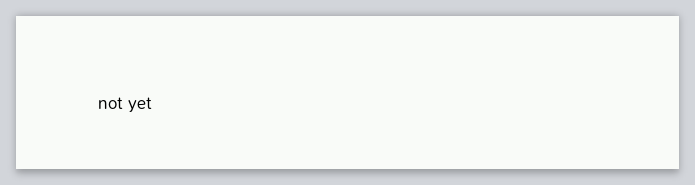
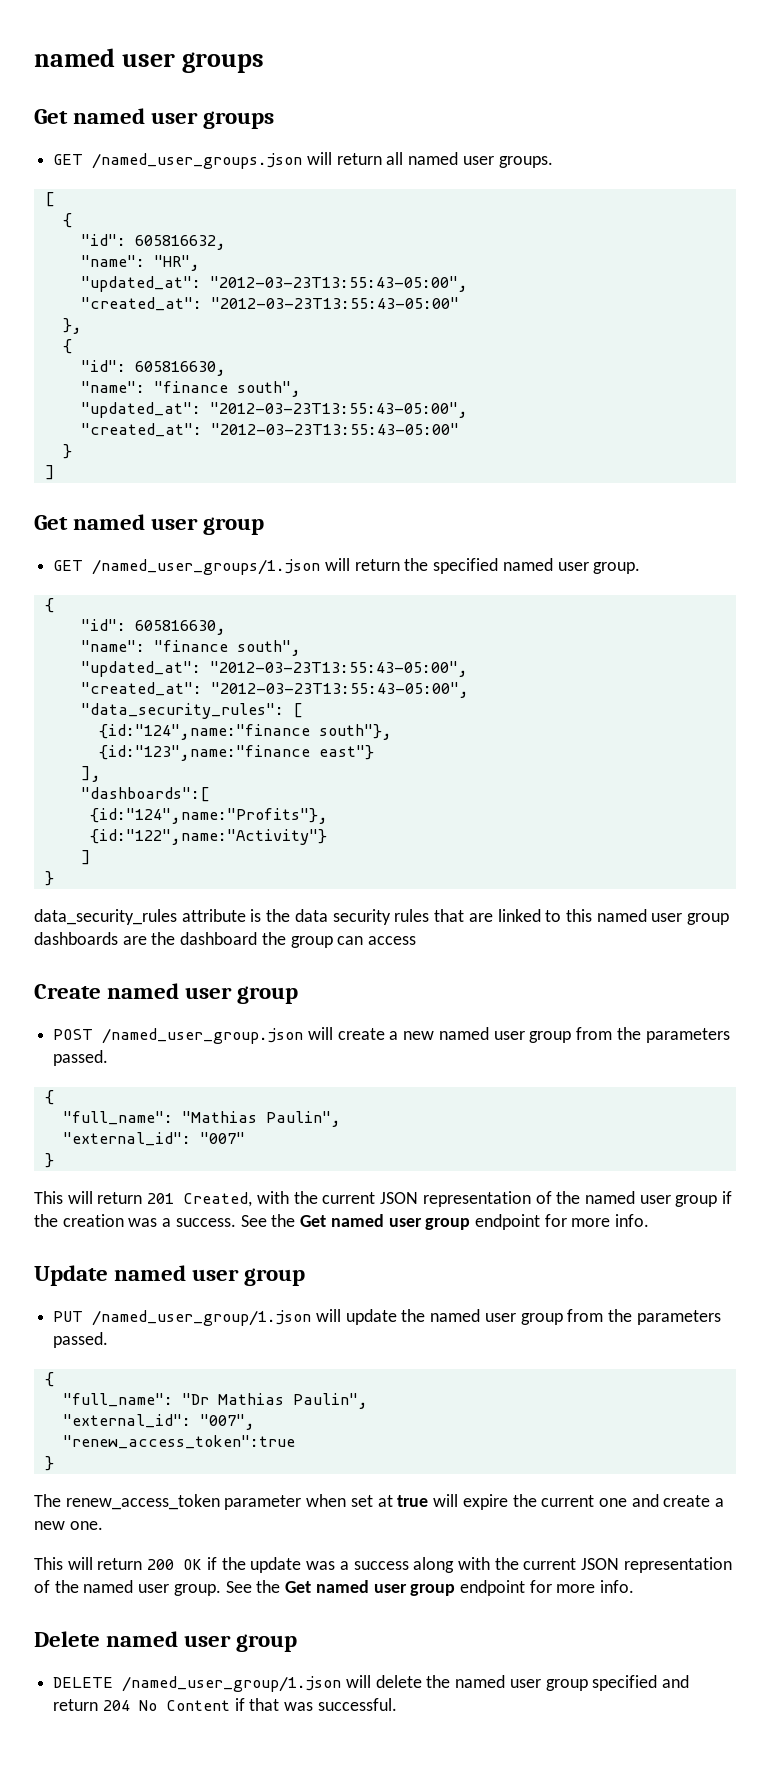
[98,97,152,113] not yet -> [34,48,265,73] [34,108,275,129] [53,152,553,169] [44,192,55,207] [62,213,72,228] [80,234,226,250] [80,255,200,271] [80,276,468,292] [80,297,459,311] [62,318,82,334] [62,339,72,354] [80,360,226,376] [80,381,301,397] [80,402,468,418] [80,423,459,437] [62,444,72,459] [44,465,55,480] [34,514,265,535] [53,558,641,575] [44,598,54,613] [80,619,226,635] [80,640,301,656] [80,661,468,677] [80,682,469,698] [80,703,303,719] [98,724,392,740] [98,745,374,761] [80,766,101,782] [80,787,210,802] [89,808,328,824] [89,829,327,845] [80,850,91,865] [44,871,54,886] [34,909,730,925] [34,932,417,948] [34,983,299,1004] [53,1027,730,1044] [53,1050,109,1066] [44,1090,54,1105] [62,1111,341,1127] [62,1132,245,1146] [44,1153,54,1168] [34,1191,733,1207] [34,1214,650,1230] [34,1265,306,1286] [53,1309,721,1326] [53,1332,109,1348] [44,1372,54,1387] [62,1393,368,1409] [62,1414,255,1430] [62,1435,295,1449] [44,1456,54,1471] [34,1494,725,1510] [34,1521,103,1530] [34,1557,732,1573] [34,1580,635,1596] [34,1631,298,1652] [53,1675,690,1692] [53,1698,397,1711] named user groups // Get named user groups // GET /named_user_groups.json will return all named user groups. // [ // { // "id": 605816632, // "name": "HR", // "updated_at": "2012-03-23T13:55:43-05:00", // "created_at": "2012-03-23T13:55:43-05:00" // }, // { // "id": 605816630, // "name": "finance south", // "updated_at": "2012-03-23T13:55:43-05:00", // "created_at": "2012-03-23T13:55:43-05:00" // } // ] // Get named user group // GET /named_user_groups/1.json will return the specified named user group. // { // "id": 605816630, // "name": "finance south", // "updated_at": "2012-03-23T13:55:43-05:00", // "created_at": "2012-03-23T13:55:43-05:00", // "data_security_rules": [ // {id:"124",name:"finance south"}, // {id:"123",name:"finance east"} // ], // "dashboards":[ // {id:"124",name:"Profits"}, // {id:"122",name:"Activity"} // ] // } // data_security_rules attribute is the data security rules that are linked to this named user group dashboards are the dashboard the group can access // Create named user group // POST /named_user_group.json will create a new named user group from the parameters passed. // { // "full_name": "Mathias Paulin", // "external_id": "007" // } // This will return 201 Created, with the current JSON representation of the named user group if the creation was a success. See the Get named user group endpoint for more info. // Update named user group // PUT /named_user_group/1.json will update the named user group from the parameters passed. // { // "full_name": "Dr Mathias Paulin", // "external_id": "007", // "renew_access_token":true // } // The renew_access_token parameter when set at true will expire the current one and create a new one. // This will return 200 OK if the update was a success along with the current JSON representation of the named user group. See the Get named user group endpoint for more info. // Delete named user group // DELETE /named_user_group/1.json will delete the named user group specified and return 204 No Content if that was successful.

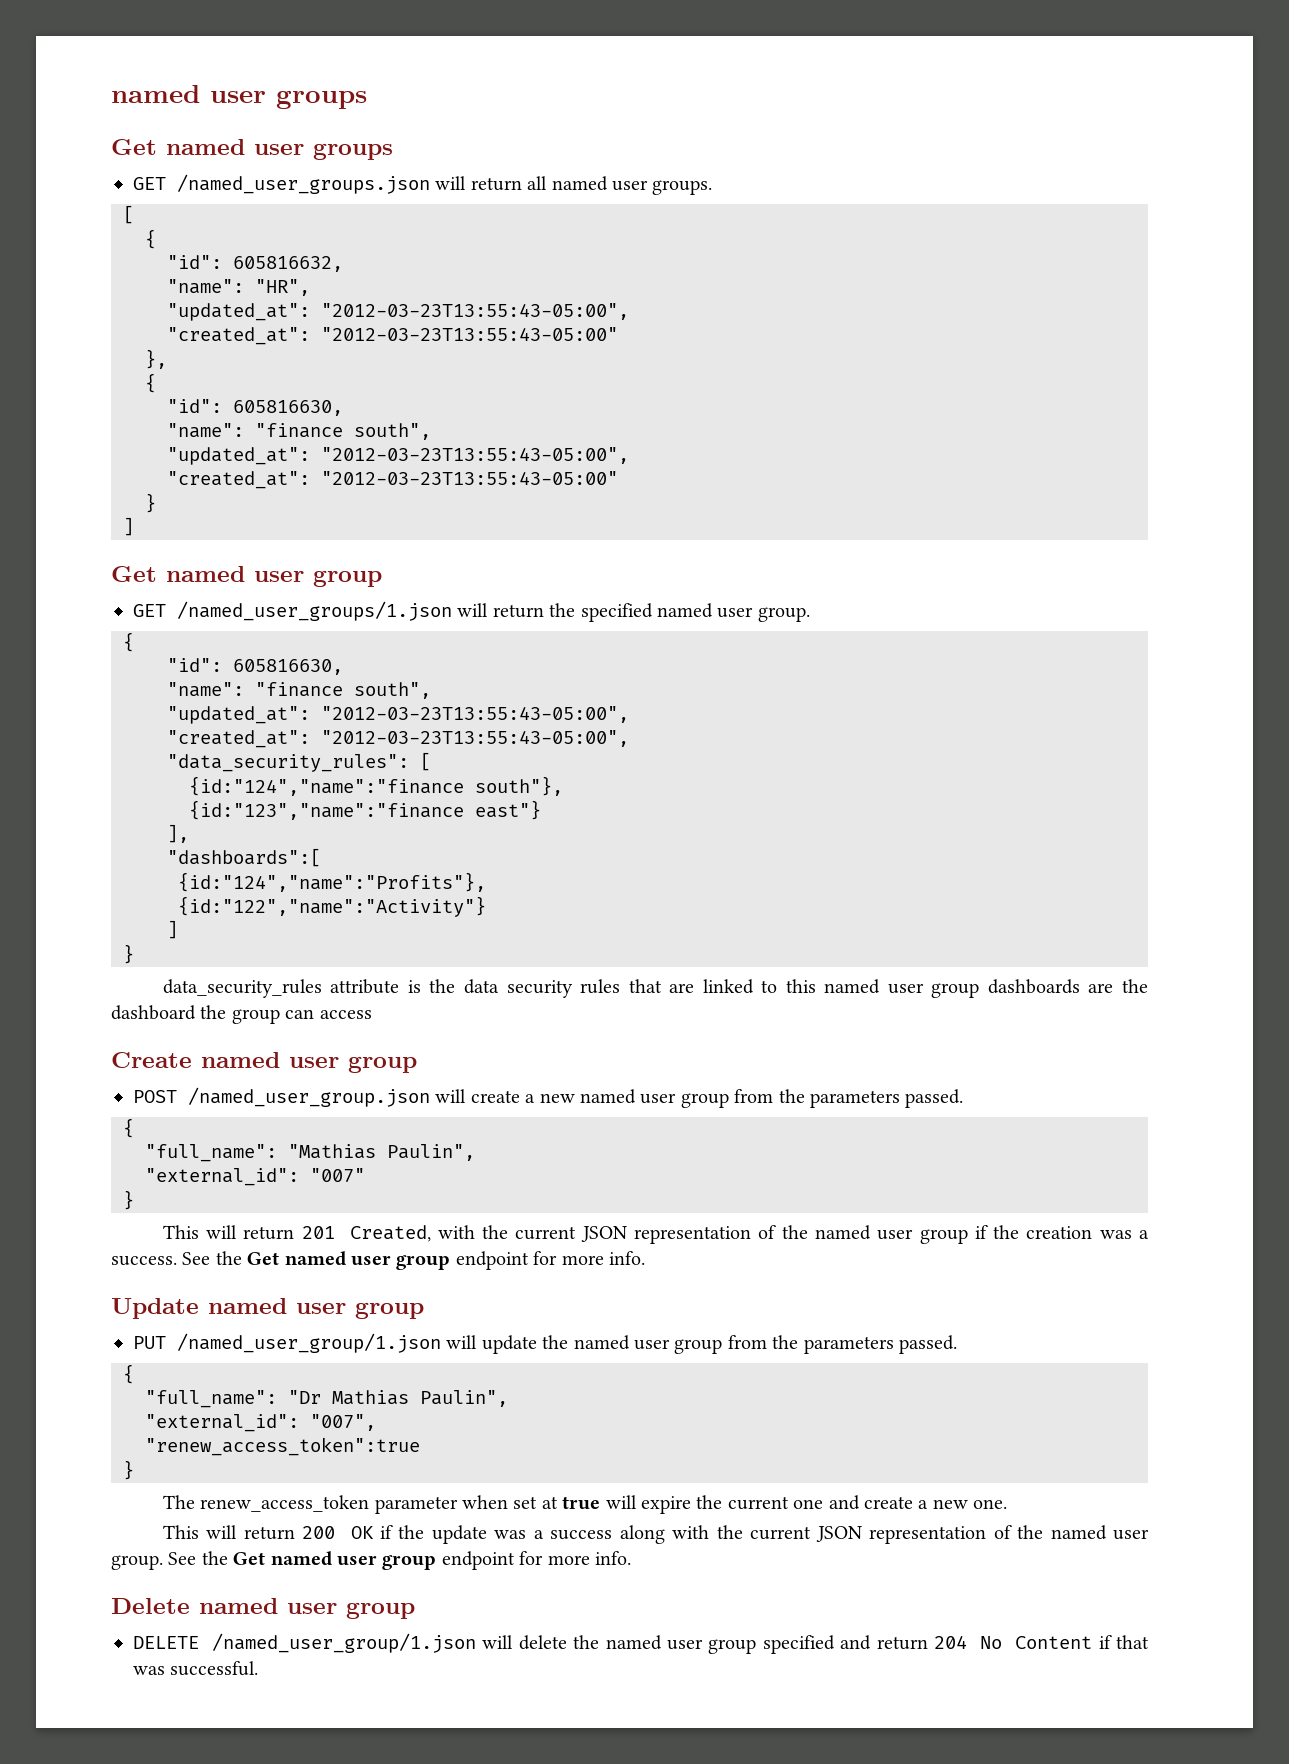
[98,724,310,740] {id:"124",name:"finance -> [189,776,464,796] {id:"124","name":"finance
[98,745,310,761] {id:"123",name:"finance -> [189,800,464,820] {id:"123","name":"finance
[89,808,328,824] [89,829,327,845] {id:"124",name:"Profits"}, // {id:"122",name:"Activity"} -> [178,872,486,892] [178,896,486,917] {id:"124","name":"Profits"}, // {id:"122","name":"Activity"}

